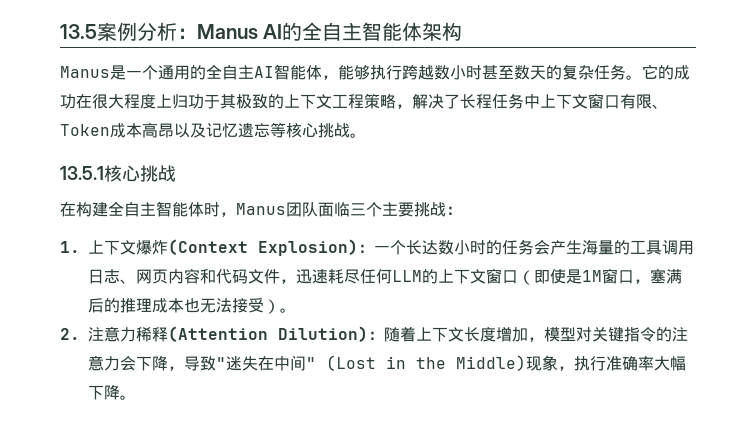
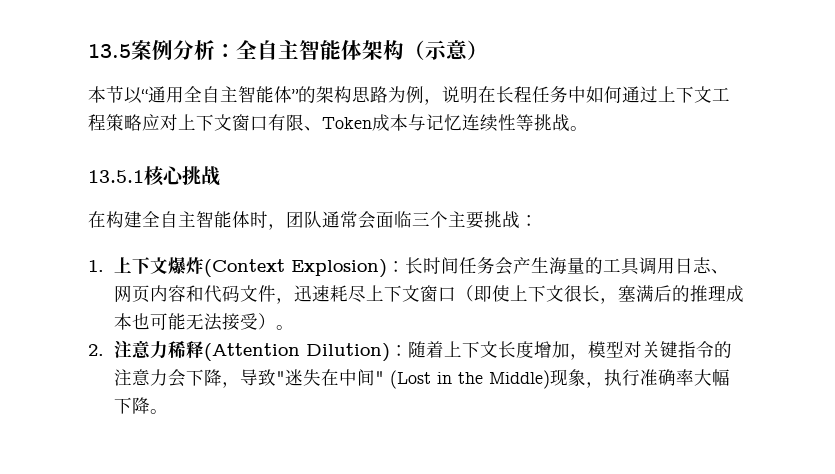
[197,22,303,41] Manus AI的 -> (236, 51) none
[60,64,690,80] [60,93,540,109] // Manus是一个通用的全自主AI智能体，能够执行跨越数小时甚至数天的复杂任务。它的成功在很大程度上归功于其极致的上下文工程策略，解决了长程任务中 -> [404,40,488,60] [88,86,730,105] [88,114,178,131] （示意） // 本节以“通用全自主智能体”的架构思路为例，说明在长程任务中如何通过上下文工程策略应对
[142,122,318,138] 高昂以及记忆遗忘等核心 -> [408,114,534,132] 与记忆连续性等
[236,202,318,217] Manus团队 -> [286,211,376,229] 团队通常会
[374,240,502,255] 一个长达数小时的 -> [405,257,460,274] 长时间
[360,269,438,284] 任何LLM的 -> (367, 294) none
[566,268,634,284] 是1M窗口 -> [510,285,601,302] 上下文很长
(200, 305) none -> [150,313,187,330] 可能

